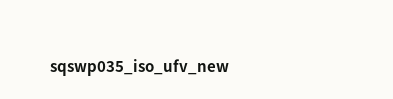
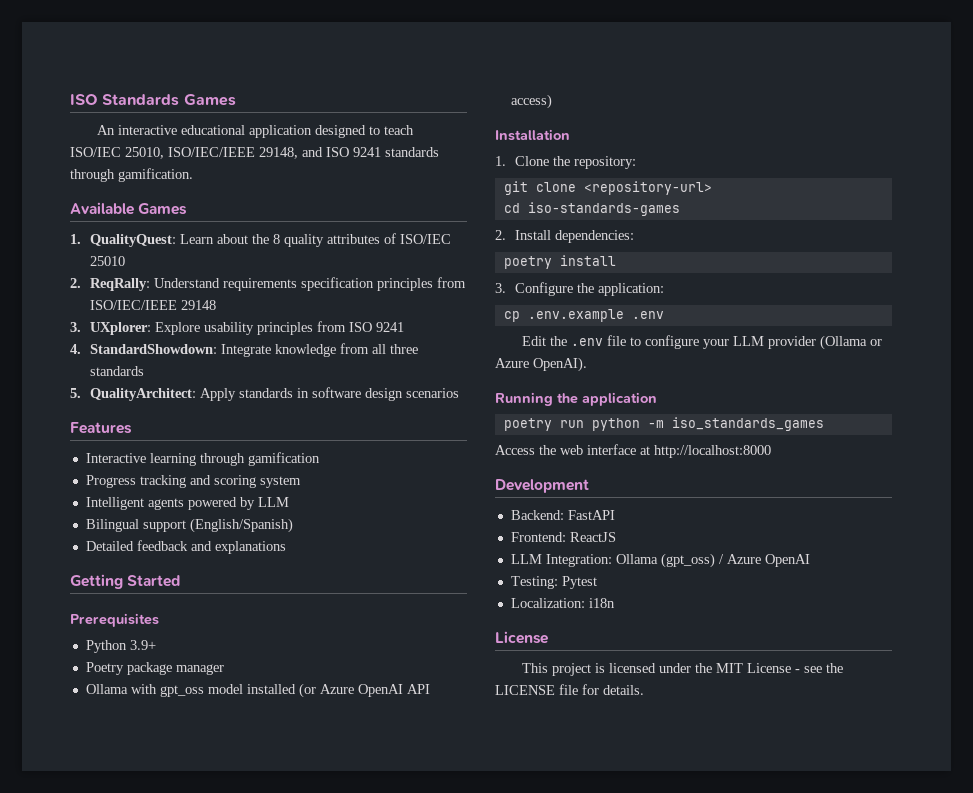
[50,59,229,76] sqswp035_iso_ufv_new -> [70,94,236,106] [97,125,415,138] [70,147,439,159] [70,168,193,182] [70,202,188,215] [70,233,451,247] [89,256,125,266] [70,277,466,291] [89,300,216,310] [70,321,404,335] [70,343,418,357] [89,366,144,376] [70,387,459,401] [70,422,132,434] [85,452,320,466] [85,475,301,488] [85,497,289,510] [85,518,293,533] [85,540,286,554] [70,574,181,589] [70,613,159,627] [85,640,156,653] [85,662,224,675] [85,683,430,698] [510,94,552,109] [495,129,570,141] [495,156,636,169] [503,181,712,195] [503,202,680,216] [495,230,634,243] [503,255,616,269] [495,282,664,296] [503,309,664,322] [522,335,883,350] [495,357,587,372] [495,392,657,406] [503,417,824,431] [495,444,771,458] [495,479,589,493] [510,510,615,520] [510,532,616,542] [510,553,810,568] [510,576,597,589] [510,598,615,608] [495,631,548,644] [522,663,844,676] [495,684,644,695] ISO Standards Games // An interactive educational application designed to teach ISO/IEC 25010, ISO/IEC/IEEE 29148, and ISO 9241 standards through gamification. // Available Games // 1. QualityQuest: Learn about the 8 quality attributes of ISO/IEC 25010 // 2. ReqRally: Understand requirements specification principles from ISO/IEC/IEEE 29148 // 3. UXplorer: Explore usability principles from ISO 9241 // 4. StandardShowdown: Integrate knowledge from all three standards // 5. QualityArchitect: Apply standards in software design scenarios // Features // Interactive learning through gamification // Progress tracking and scoring system // Intelligent agents powered by LLM // Bilingual support (English/Spanish) // Detailed feedback and explanations // Getting Started // Prerequisites // Python 3.9+ // Poetry package manager // Ollama with gpt_oss model installed (or Azure OpenAI API access) // Installation // 1. Clone the repository: // git clone <repository-url> // cd iso-standards-games // 2. Install dependencies: // poetry install // 3. Configure the application: // cp .env.example .env // Edit the .env file to configure your LLM provider (Ollama or Azure OpenAI). // Running the application // poetry run python -m iso_standards_games // Access the web interface at http://localhost:8000 // Development // Backend: FastAPI // Frontend: ReactJS // LLM Integration: Ollama (gpt_oss) / Azure OpenAI // Testing: Pytest // Localization: i18n // License // This project is licensed under the MIT License - see the LICENSE file for details.

